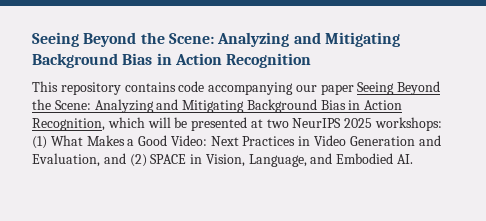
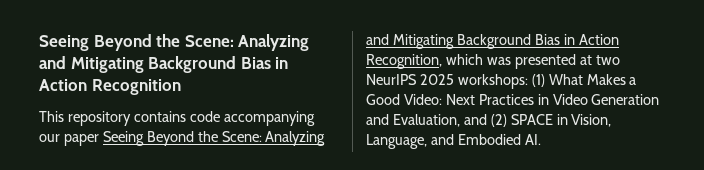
[147,117,188,128] will be -> [486,57,511,65] was

